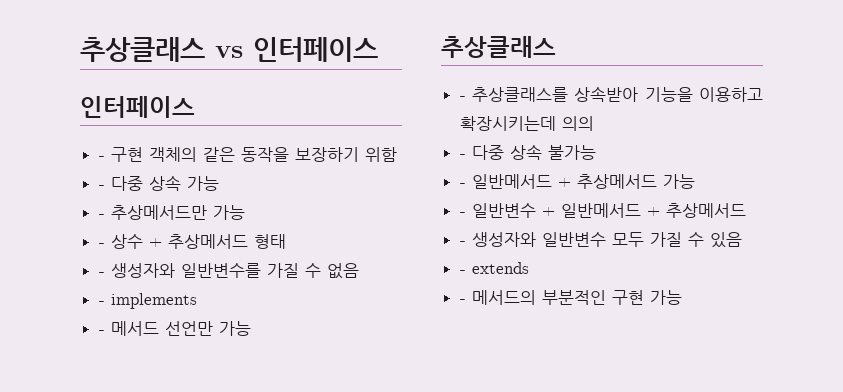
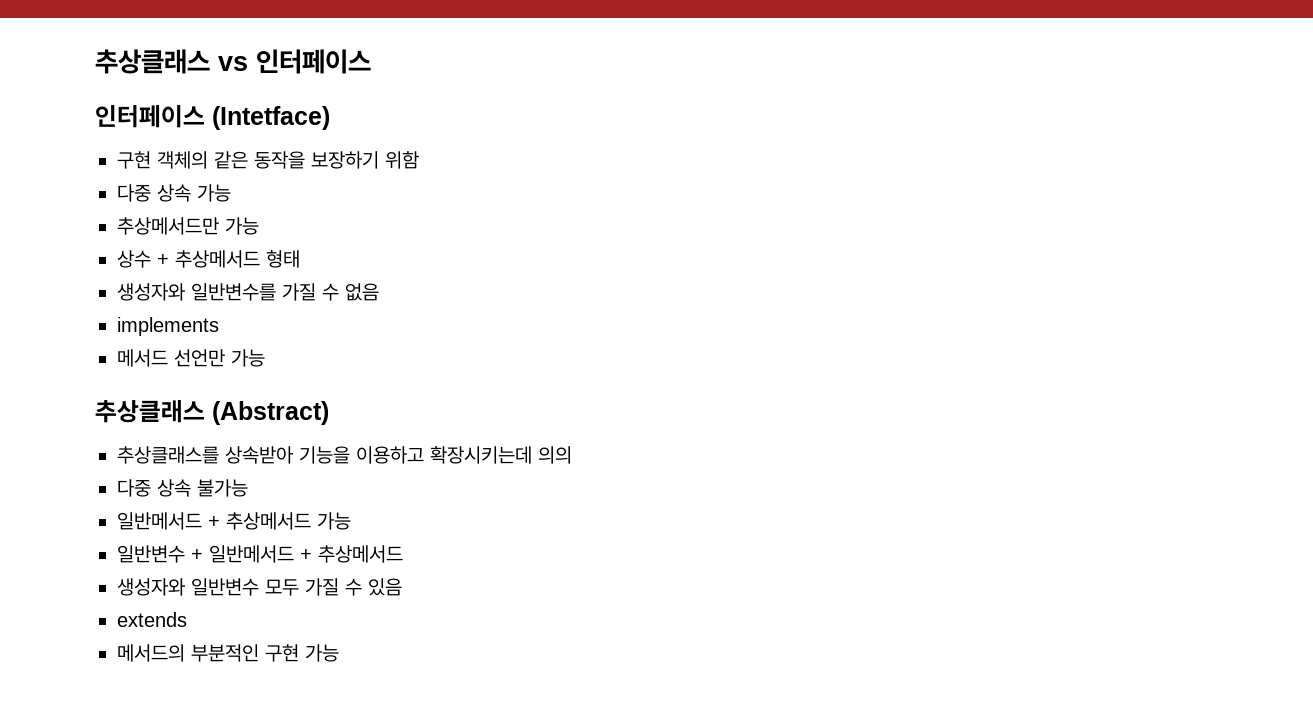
[98,156,105,160] // - -> [212,106,330,130] (Intetface) //
[98,185,105,189] - -> (419, 160) none
[98,214,105,218] - -> (231, 193) none
[98,243,105,247] - -> (259, 226) none
[98,272,105,276] - -> (300, 259) none
[98,301,105,305] - -> (379, 292) none
[98,330,105,334] - -> (219, 326) none
[459,96,466,100] // - -> [212,401,329,425] (Abstract) //
[459,154,466,158] - -> (572, 455) none
[459,183,466,187] - -> (248, 488) none
[459,212,466,216] - -> (351, 521) none
[459,241,466,245] - -> (403, 554) none
[459,270,466,274] - -> (402, 587) none
[459,299,466,303] - -> (187, 619) none

